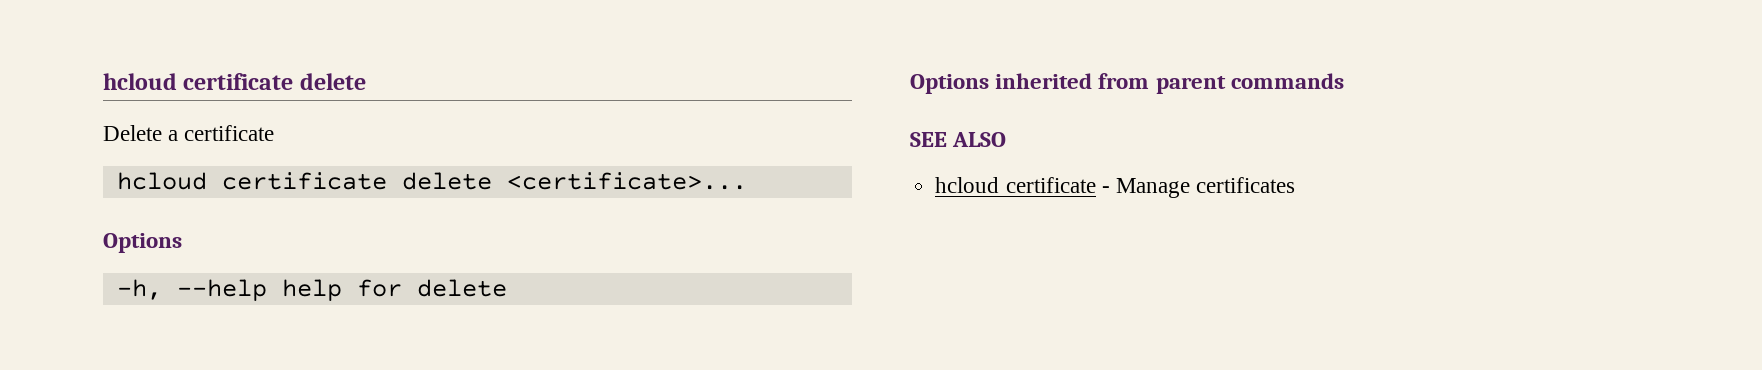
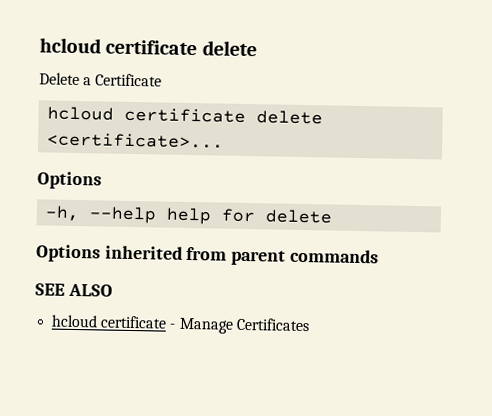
[184,125,275,141] certificate -> [95,73,163,87] Certificate
[1196,177,1296,193] certificates -> [235,317,310,332] Certificates

